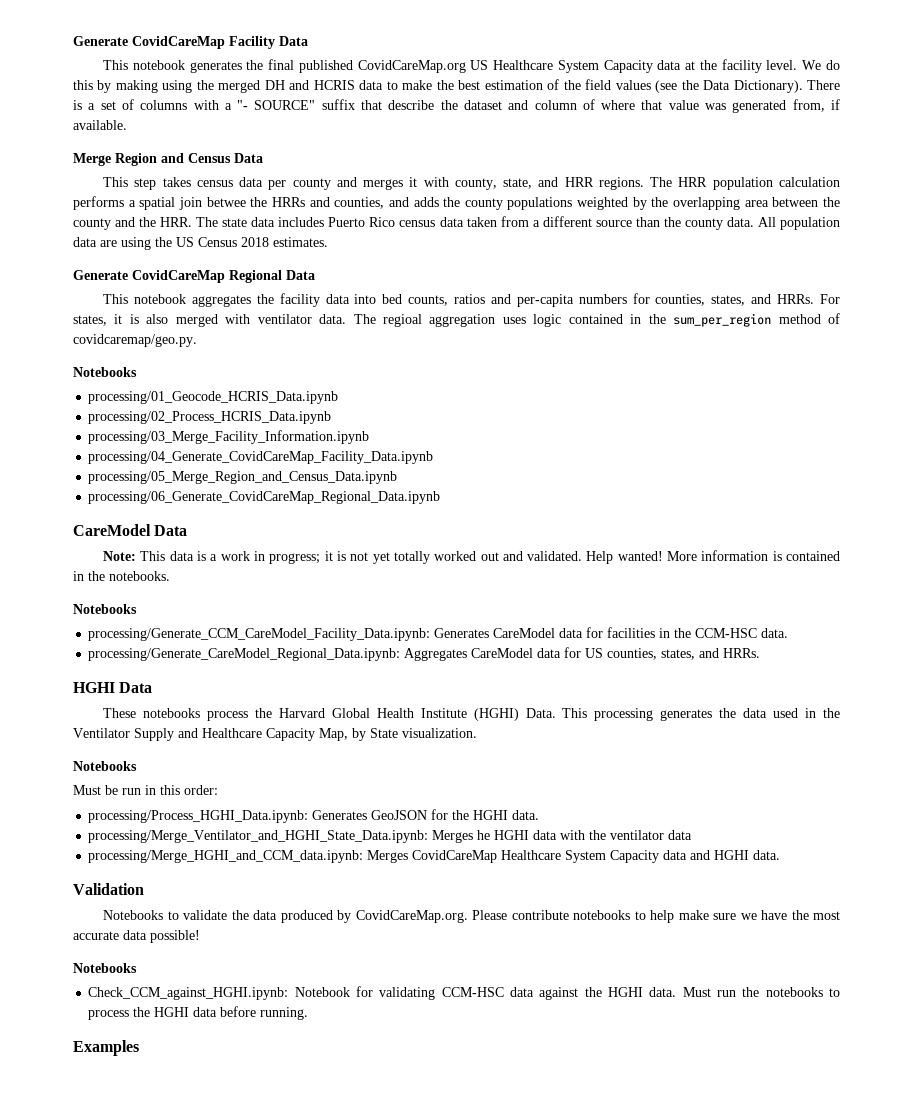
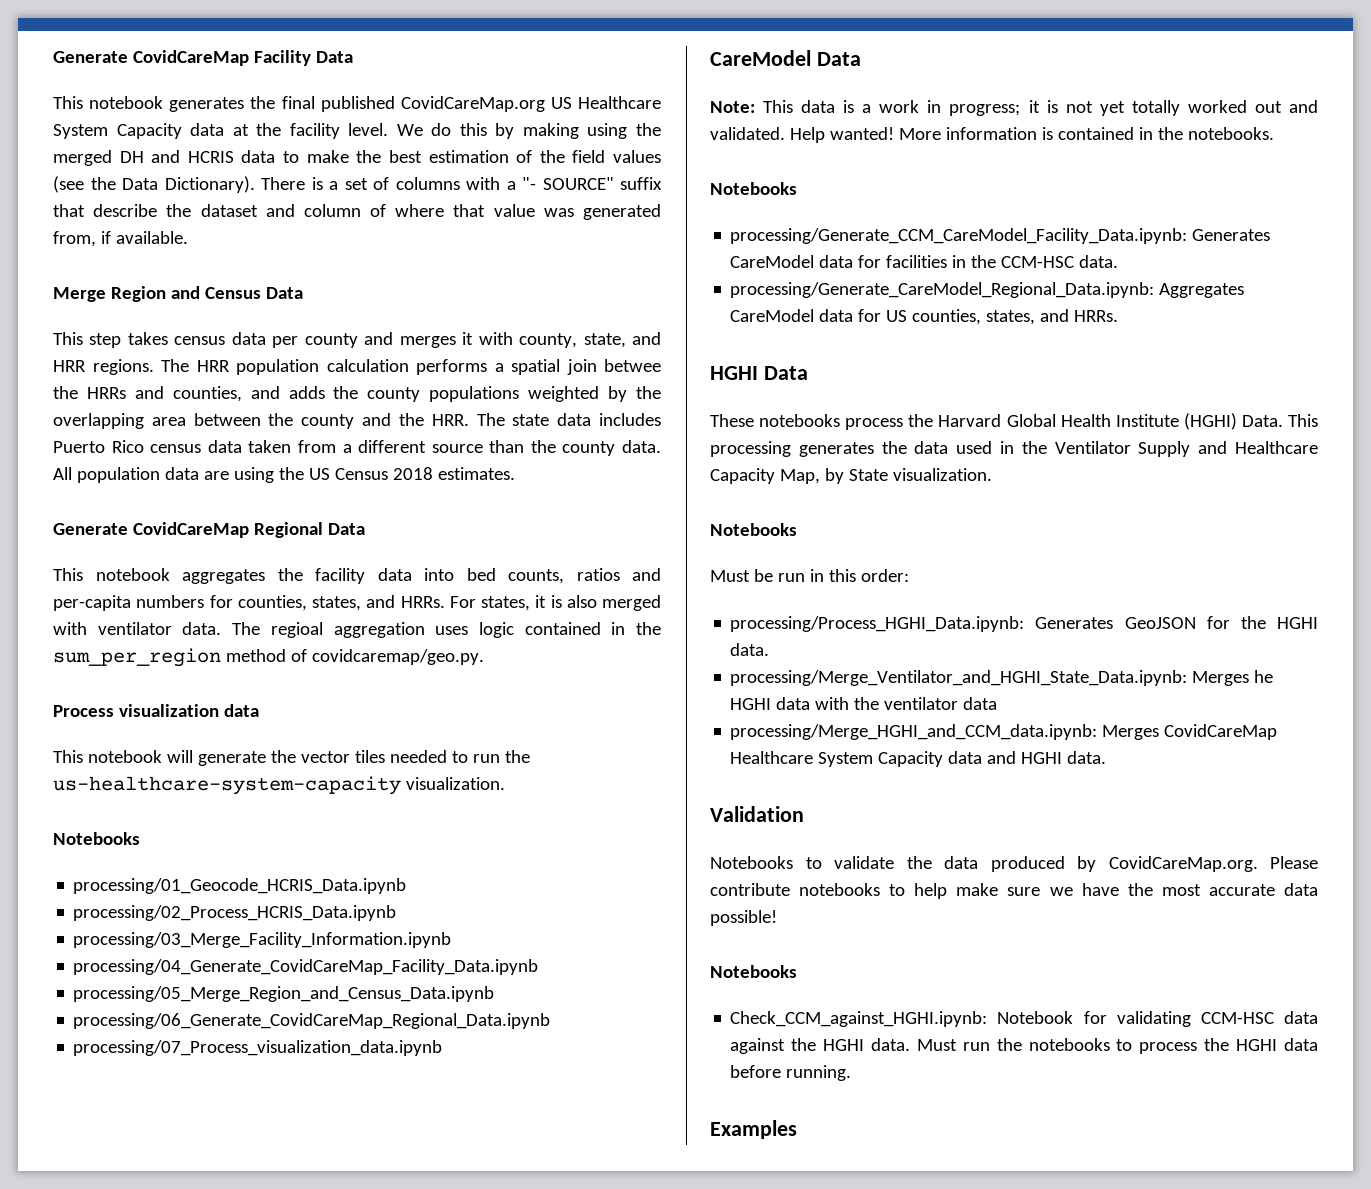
(197, 340) none -> [53,704,259,717] [53,750,530,766] [53,776,505,795] // Process visualization data // This notebook will generate the vector tiles needed to run the us-healthcare-system-capacity visualization.
(441, 497) none -> [73,1040,443,1056] // processing/07_Process_visualization_data.ipynb

